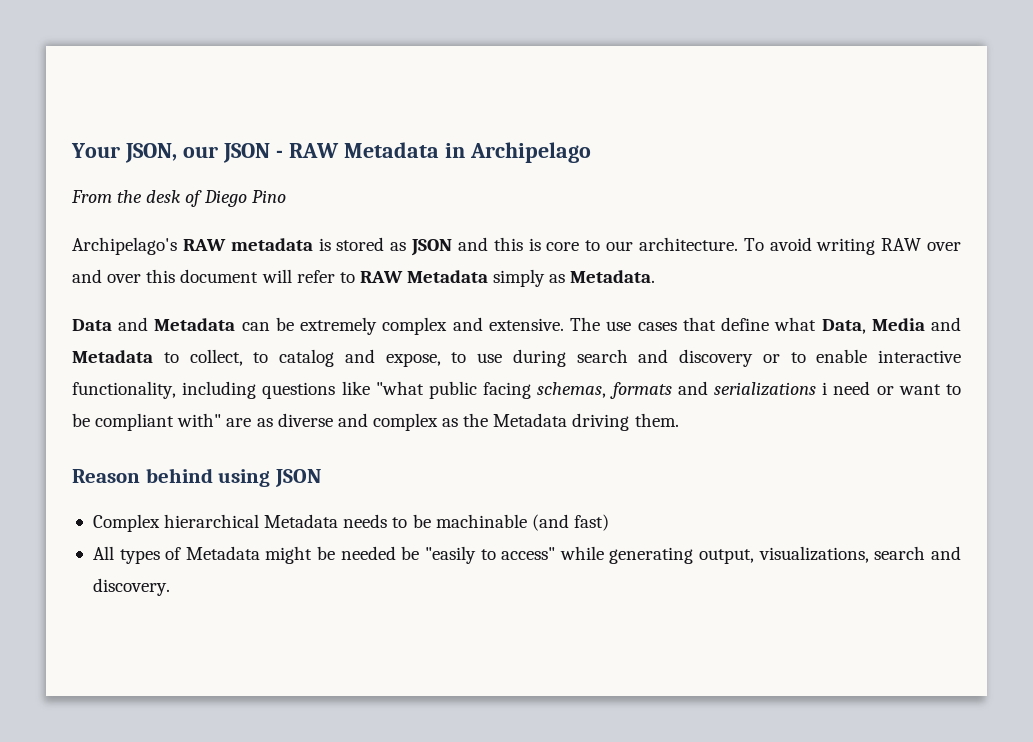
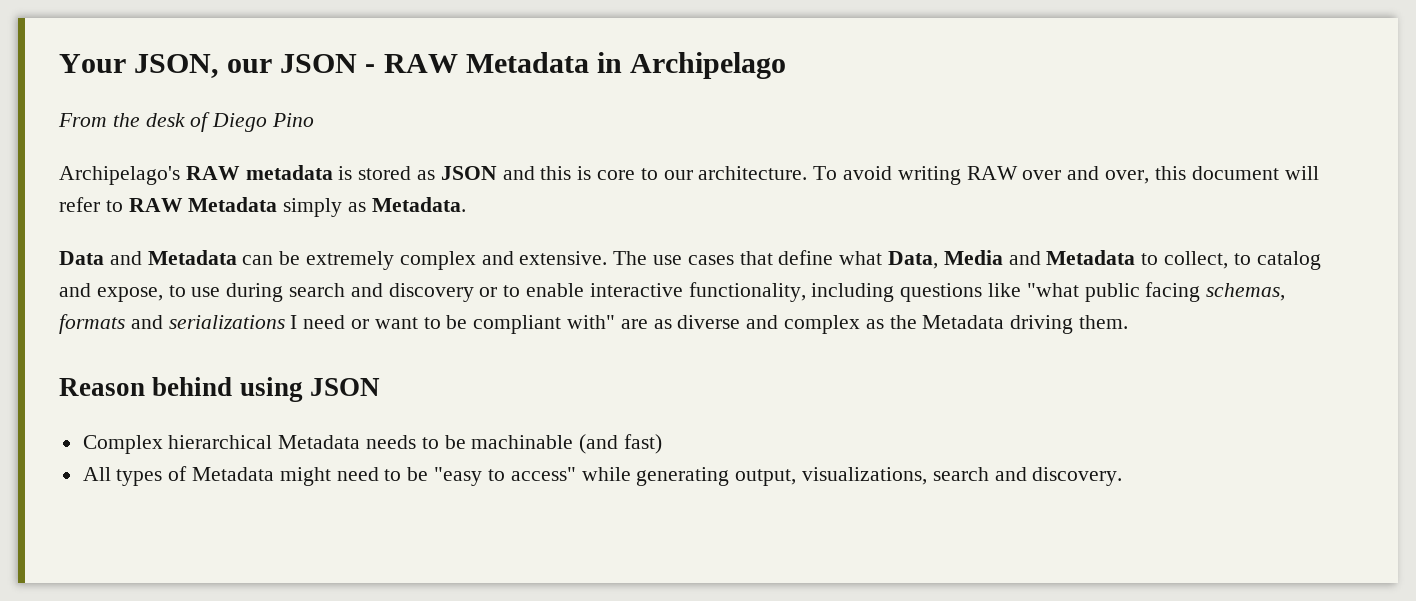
[107,274,142,283] over -> [1105,170,1150,184] over,
[822,382,828,395] i -> [290,315,298,329] I
[317,546,476,564] be needed be "easily -> [336,467,483,486] need to be "easy

